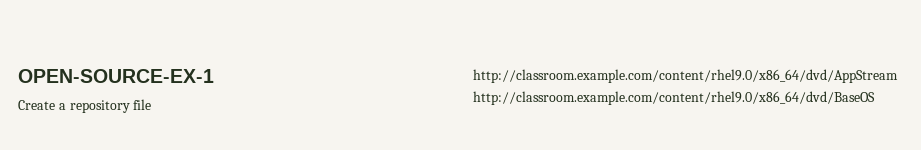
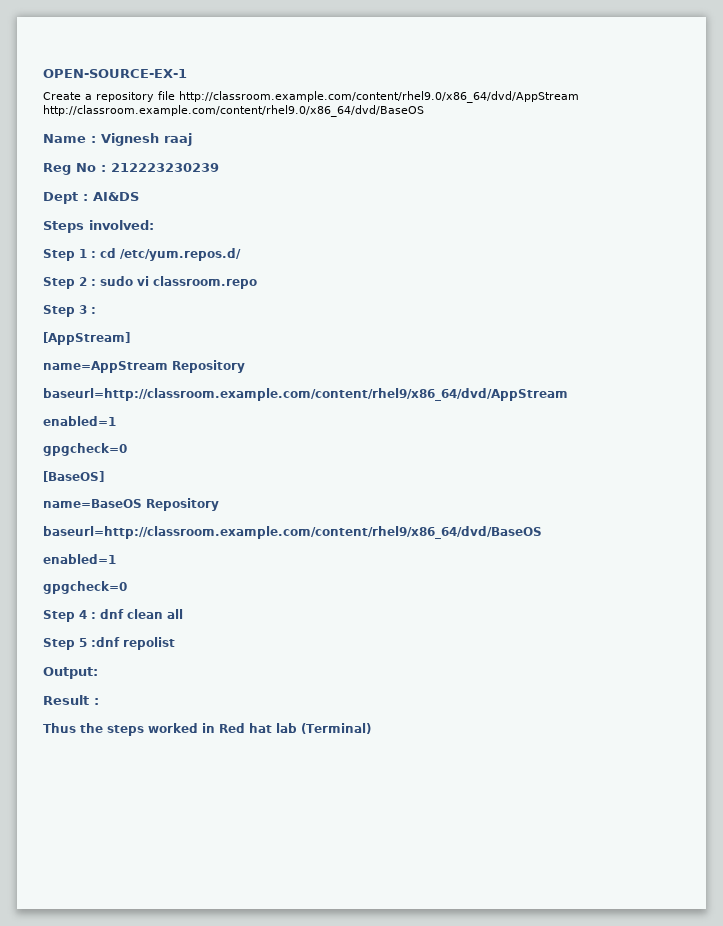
(875, 98) none -> [43,133,192,146] [43,163,219,175] [43,192,139,204] [43,220,154,233] [43,248,241,261] [43,276,257,289] [43,305,96,317] [43,332,130,345] [43,360,245,373] [43,388,568,401] [43,416,116,426] [43,443,127,456] [43,471,104,482] [43,498,219,511] [43,526,542,539] [43,554,116,564] [43,581,127,594] [43,609,183,622] [43,637,175,650] [43,667,98,679] [43,695,99,705] [43,723,371,736] // Name : Vignesh raaj // Reg No : 212223230239 // Dept : AI&DS // Steps involved: // Step 1 : cd /etc/yum.repos.d/ // Step 2 : sudo vi classroom.repo // Step 3 : // [AppStream] // name=AppStream Repository // baseurl=http://classroom.example.com/content/rhel9/x86_64/dvd/AppStream // enabled=1 // gpgcheck=0 // [BaseOS] // name=BaseOS Repository // baseurl=http://classroom.example.com/content/rhel9/x86_64/dvd/BaseOS // enabled=1 // gpgcheck=0 // Step 4 : dnf clean all // Step 5 :dnf repolist // Output: // Result : // Thus the steps worked in Red hat lab (Terminal)

